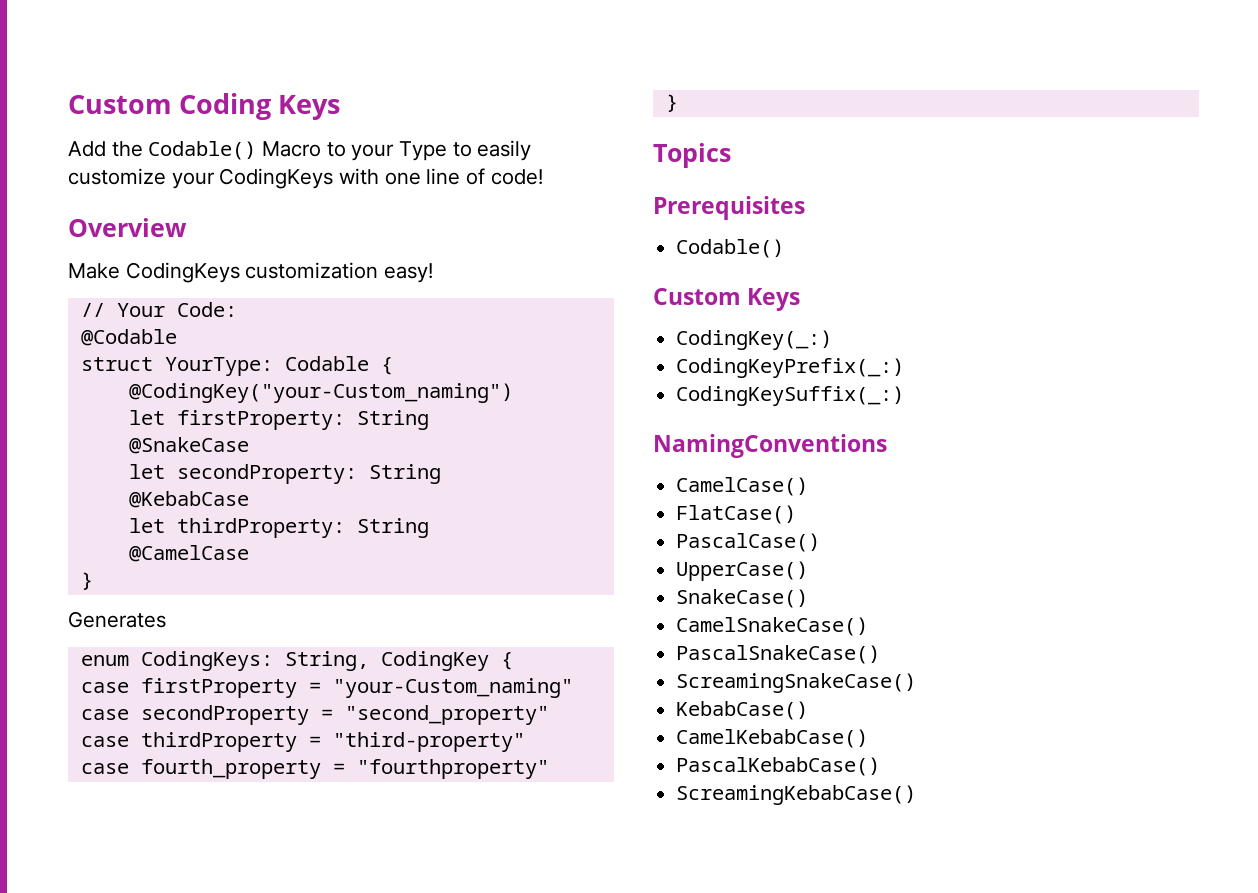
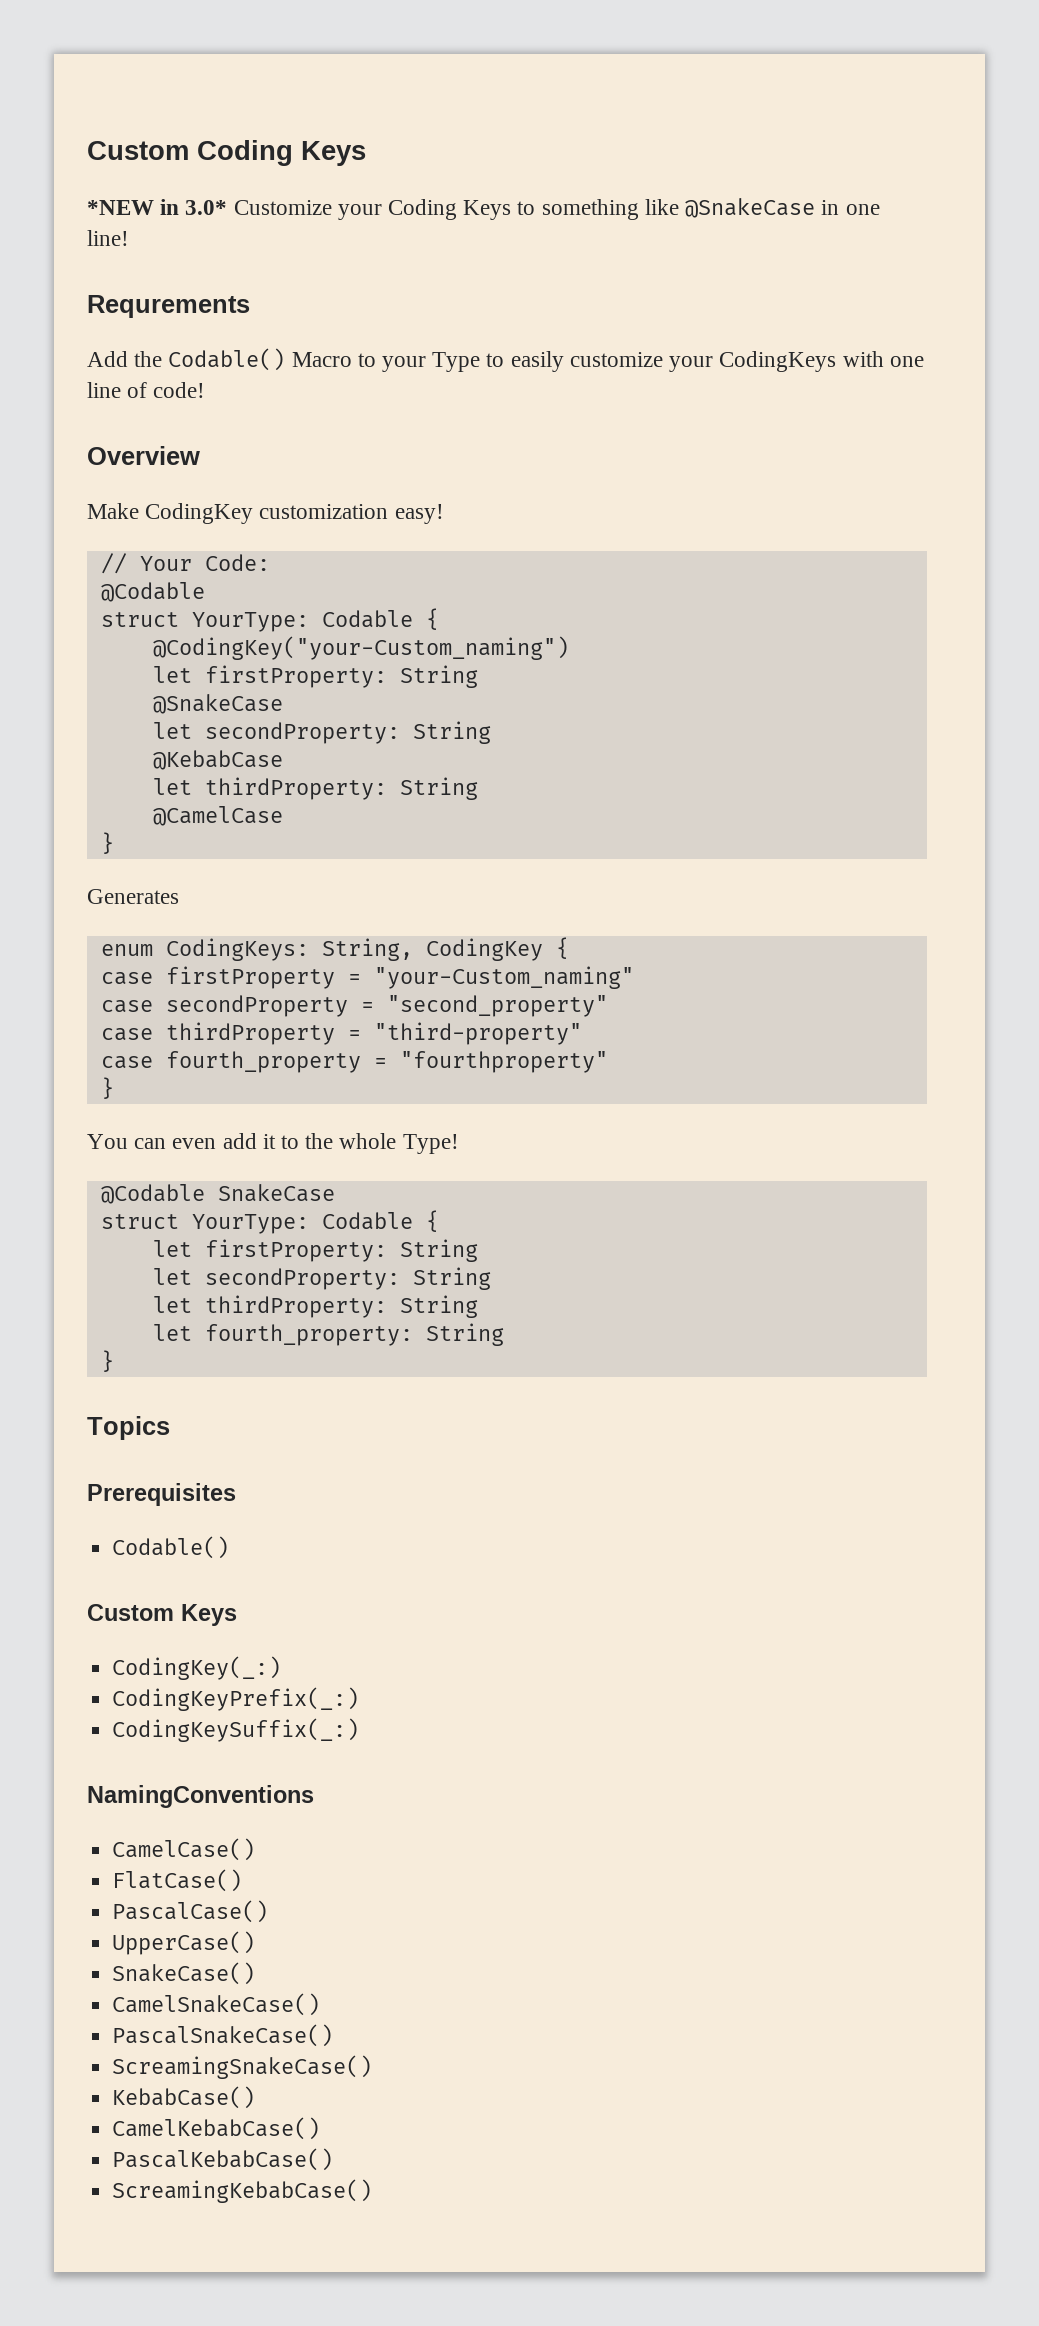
(341, 107) none -> [87,198,880,220] [87,230,129,246] [87,295,250,318] // *NEW in 3.0* Customize your Coding Keys to something like @SnakeCase in one line! // Requrements
[125,262,240,283] CodingKeys -> [145,503,254,524] CodingKey
(678, 103) none -> [87,1133,459,1154] [100,1184,335,1204] [100,1210,439,1234] [152,1239,478,1262] [152,1267,491,1290] [152,1295,478,1318] [152,1323,504,1346] [100,1350,114,1372] // You can even add it to the whole Type! // @Codable SnakeCase // struct YourType: Codable { // let firstProperty: String // let secondProperty: String // let thirdProperty: String // let fourth_property: String // }

